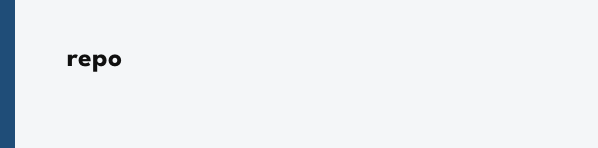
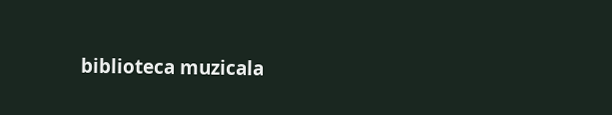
[67,54,122,72] repo -> [80,57,265,76] biblioteca muzicala

